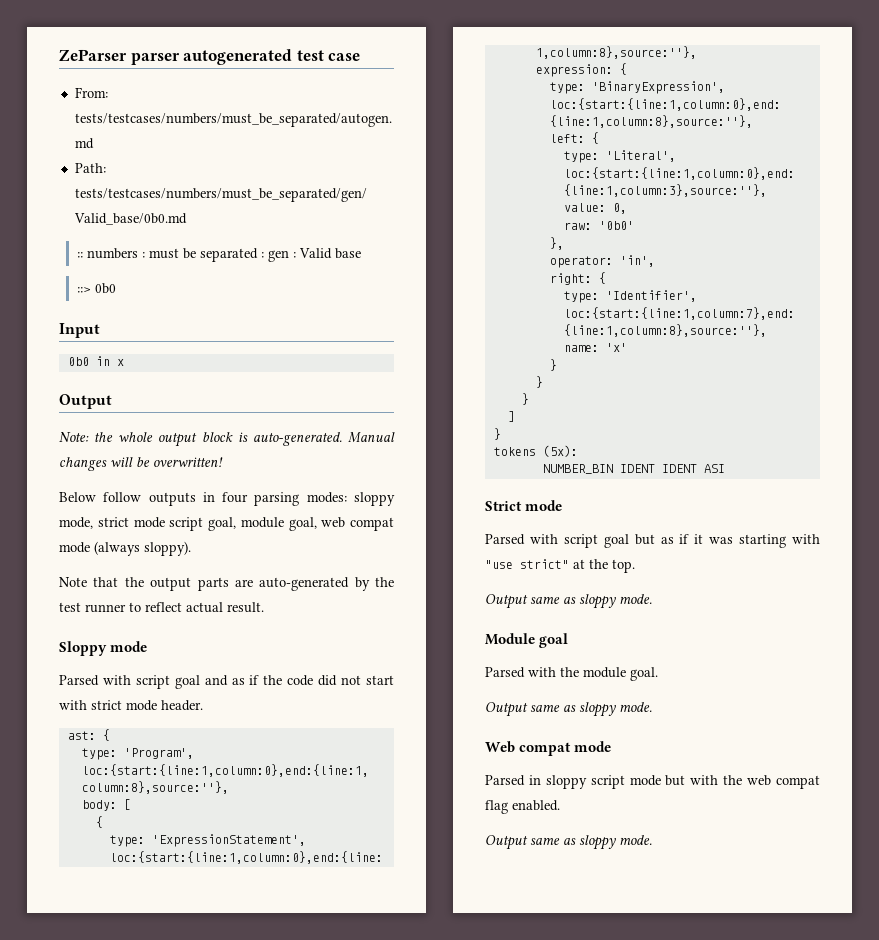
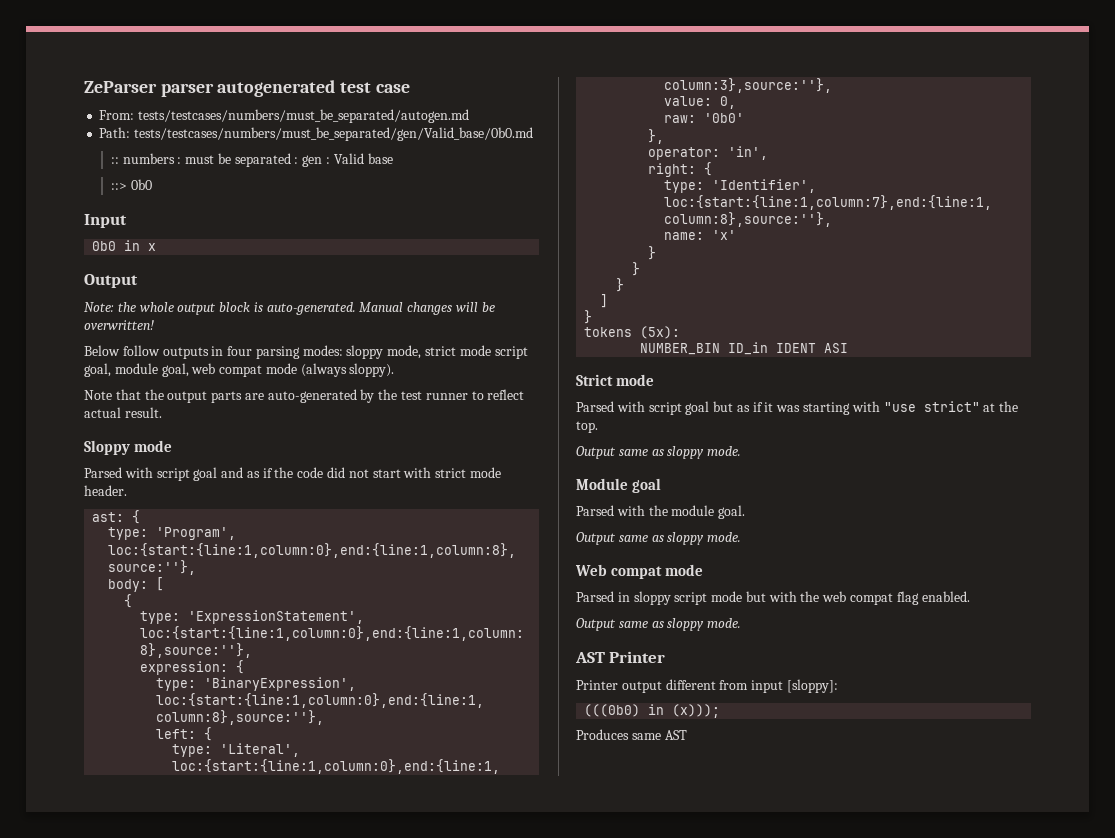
[619,464,655,473] IDENT -> [728,342,769,355] ID_in
(652, 840) none -> [575,651,666,663] [576,679,838,693] [584,704,721,718] [576,729,687,740] // AST Printer // Printer output different from input [sloppy]: // (((0b0) in (x))); // Produces same AST

